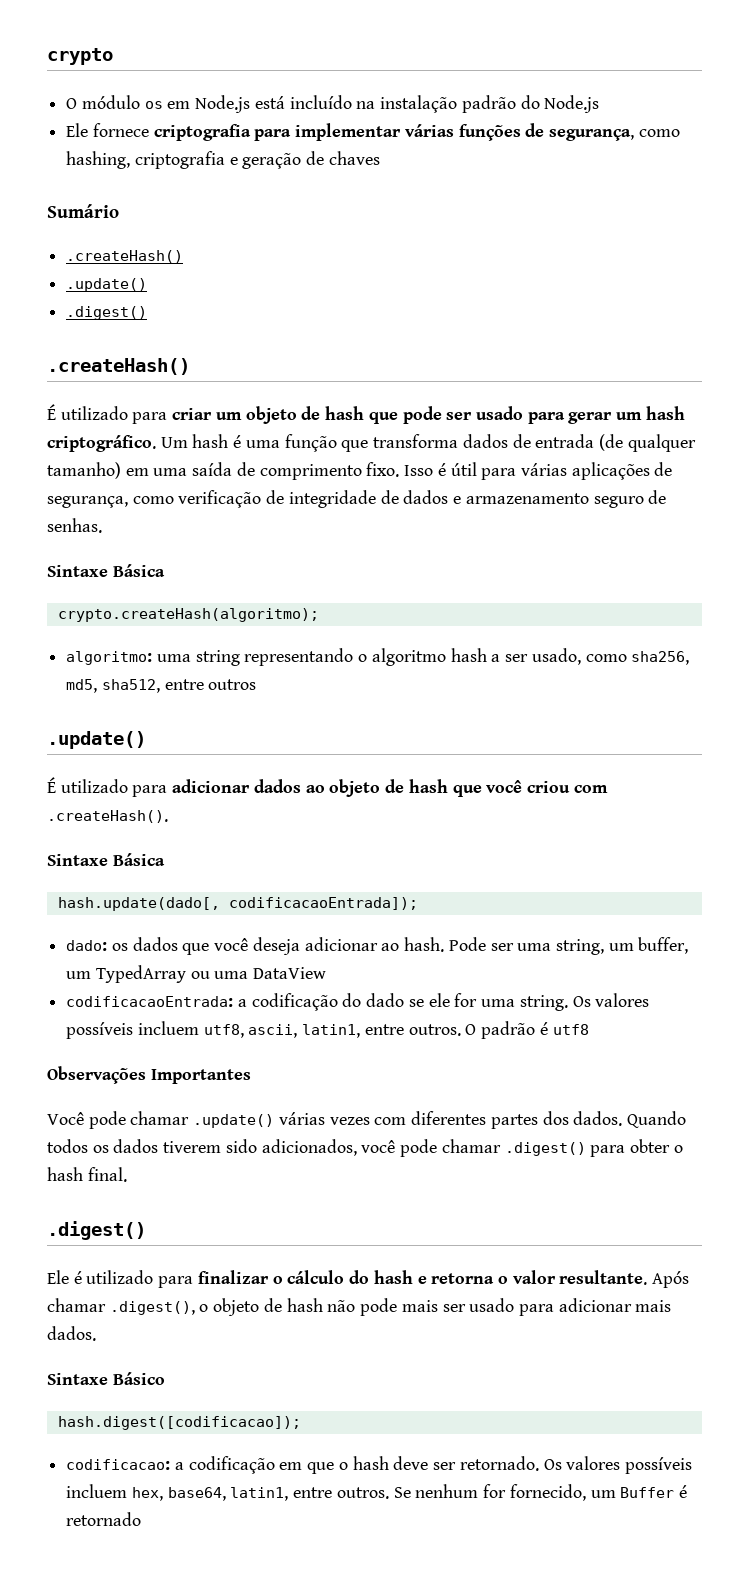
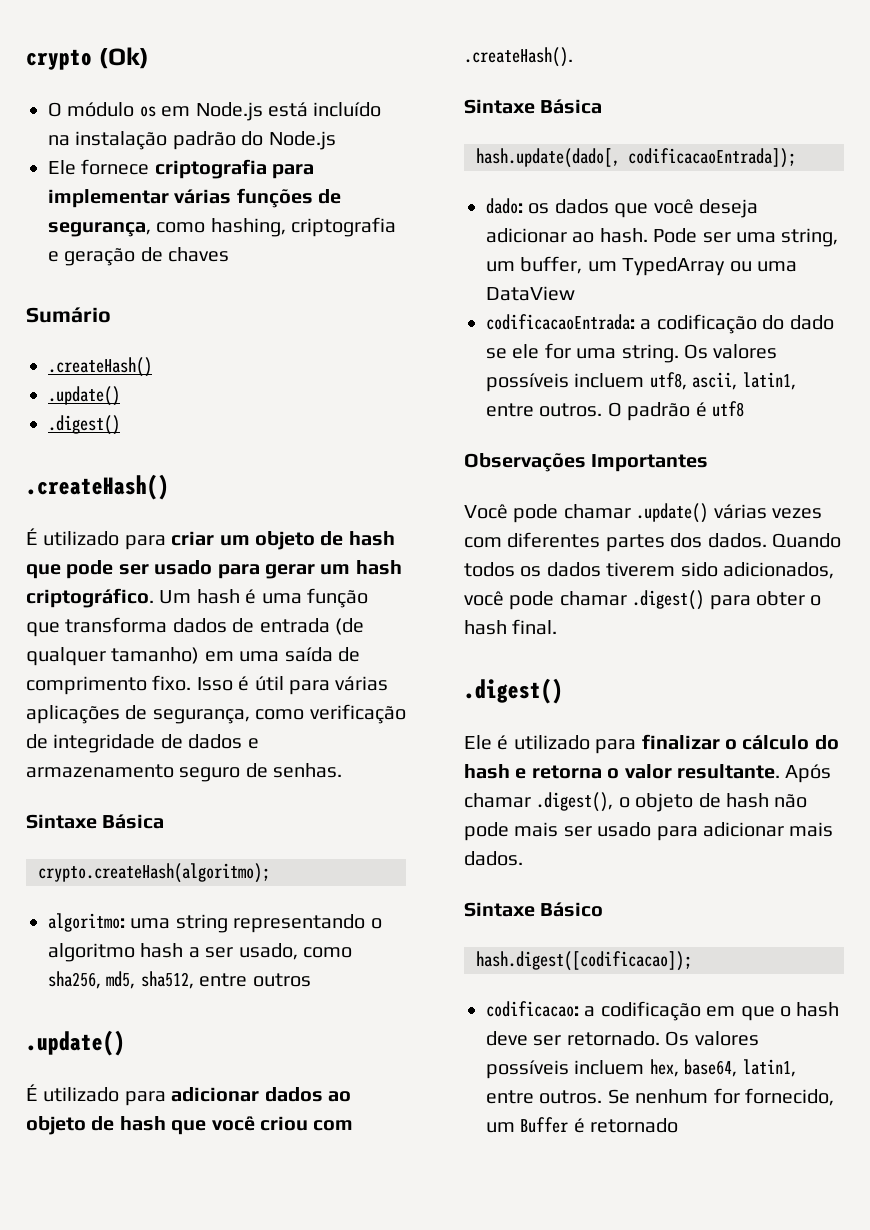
(113, 56) none -> [98,47,149,69] (Ok)

